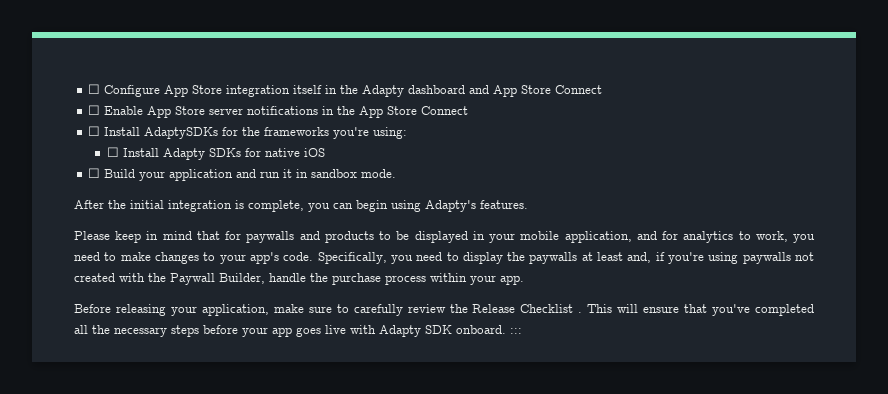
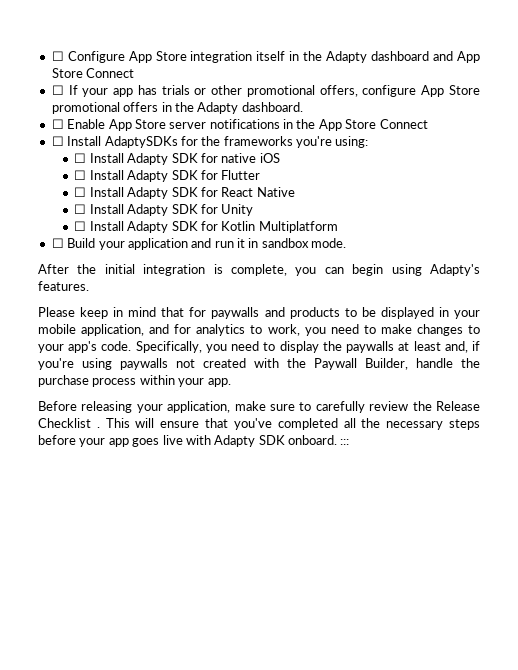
(603, 89) none -> [51,85,480,97] [51,102,303,114] // ☐ If your app has trials or other promotional offers, configure App Store promotional offers in the Adapty dashboard.
[208,148,241,157] SDKs -> [171,153,198,163] SDK
(325, 152) none -> [74,170,261,182] [74,187,295,199] [74,204,254,216] [74,221,338,233] // ☐ Install Adapty SDK for Flutter // ☐ Install Adapty SDK for React Native // ☐ Install Adapty SDK for Unity // ☐ Install Adapty SDK for Kotlin Multiplatform

